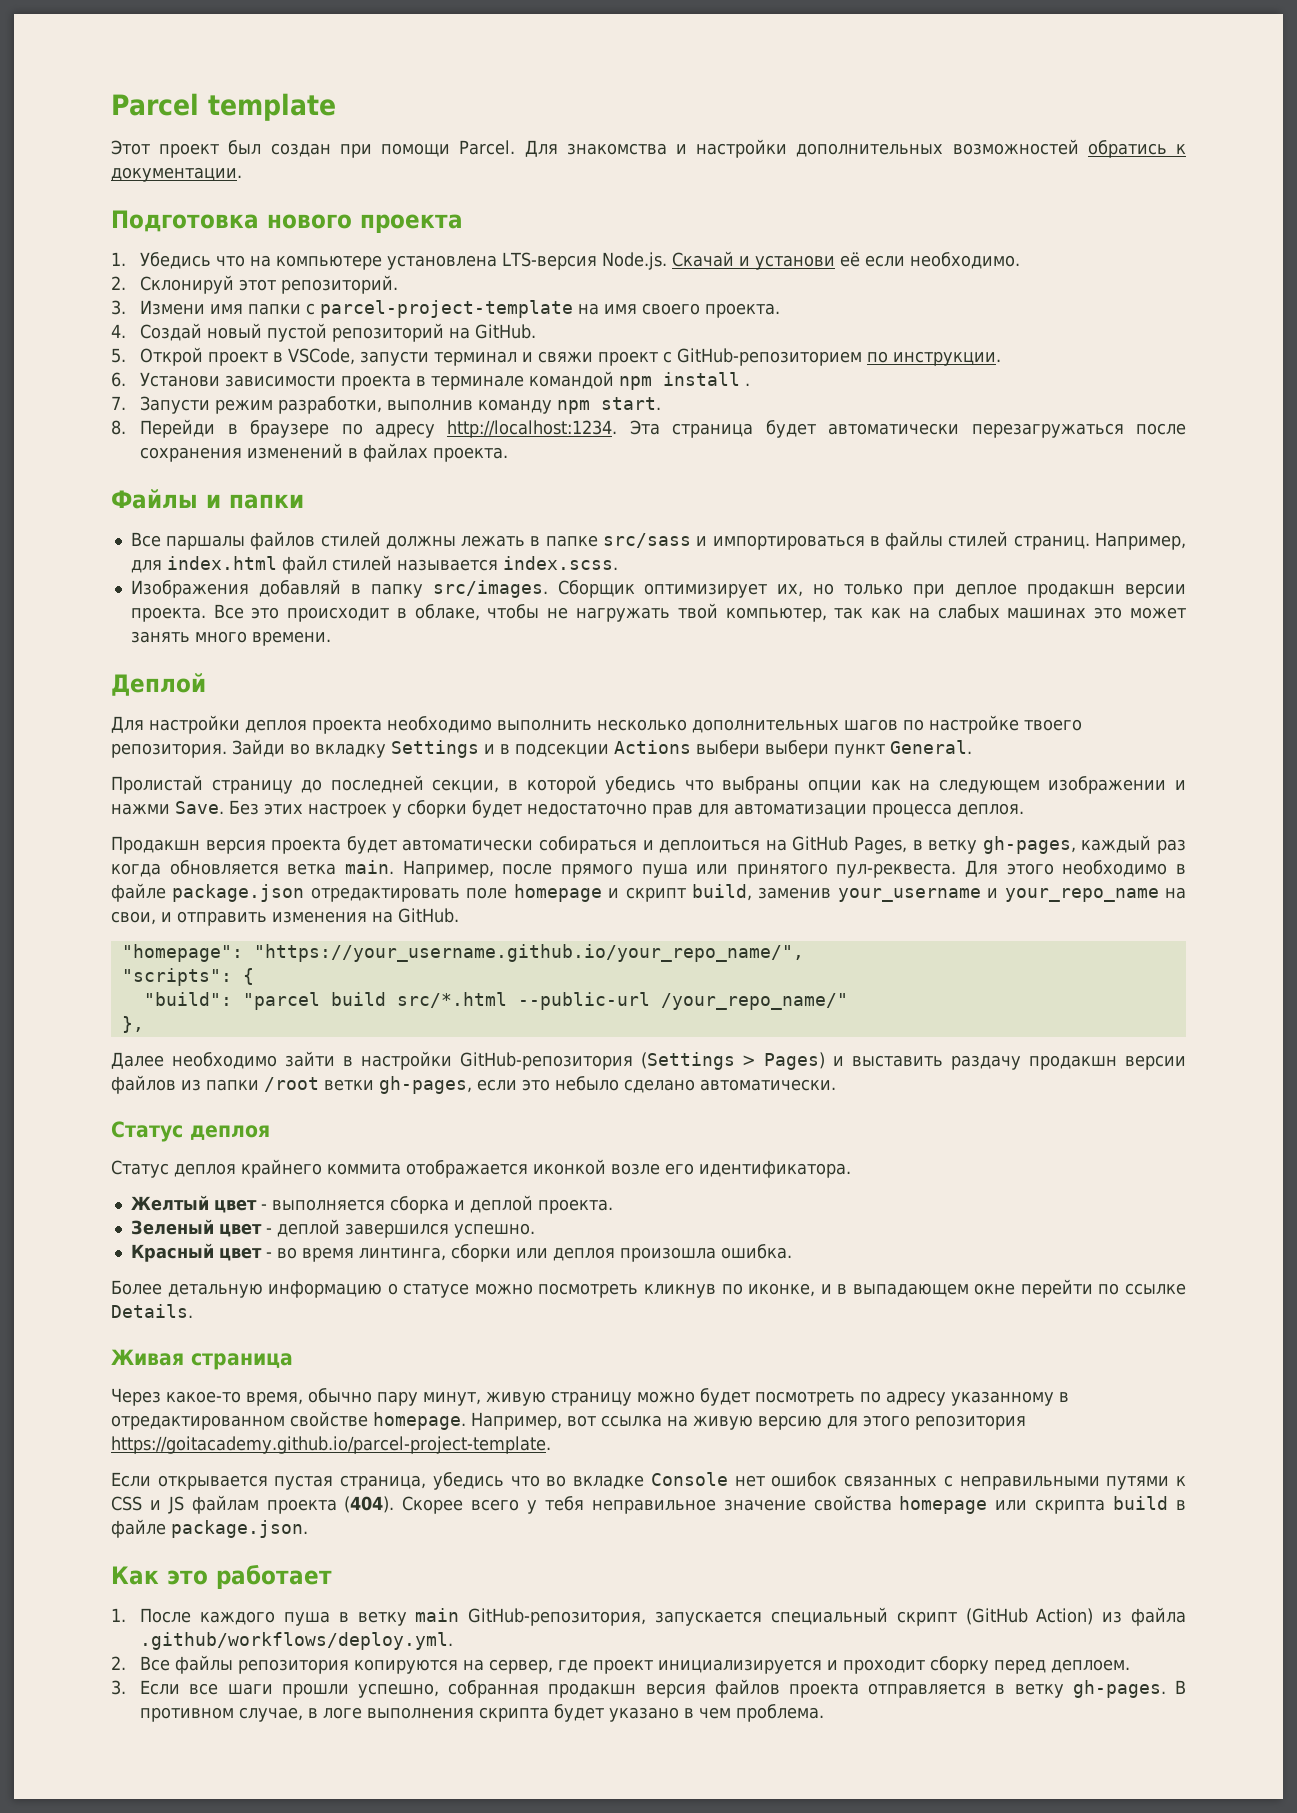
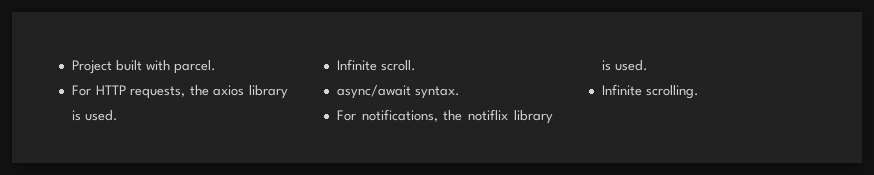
[111,93,336,121] [111,139,1186,158] [111,167,242,182] [111,210,463,233] [111,251,1021,270] [111,275,399,294] [111,300,781,318] [111,323,537,342] [111,347,1002,366] [111,371,751,390] [111,396,662,414] [111,419,1187,438] [140,443,509,462] [111,489,304,509] [130,531,1186,550] [130,555,618,574] [130,579,1186,598] [130,603,1186,622] [130,631,331,646] [111,673,206,696] [111,715,1082,734] [111,739,972,758] [111,775,1186,794] [111,800,1024,818] [111,835,1186,854] [111,860,1186,878] [111,883,1186,902] [111,908,459,926] [121,944,804,962] [121,968,254,986] [143,992,848,1010] [121,1016,144,1033] [111,1051,1186,1070] [111,1075,836,1094] [111,1121,270,1142] [111,1159,851,1178] [130,1195,613,1214] [130,1219,535,1238] [130,1243,792,1262] [111,1279,1186,1298] [111,1304,193,1318] [111,1349,293,1370] [111,1388,1069,1406] [111,1411,1026,1430] [111,1436,551,1454] [111,1472,1187,1490] [111,1495,1186,1514] [111,1519,308,1538] [111,1564,332,1589] [111,1607,1186,1626] [140,1632,454,1650] [111,1655,1131,1674] [111,1679,1187,1698] [140,1704,825,1722] Parcel template // Этот проект был создан при помощи Parcel. Для знакомства и настройки дополнительных возможностей обратись к документации. // Подготовка нового проекта // 1. Убедись что на компьютере установлена LTS-версия Node.js. Скачай и установи её если необходимо. // 2. Склонируй этот репозиторий. // 3. Измени имя папки с parcel-project-template на имя своего проекта. // 4. Создай новый пустой репозиторий на GitHub. // 5. Открой проект в VSCode, запусти терминал и свяжи проект с GitHub-репозиторием по инструкции. // 6. Установи зависимости проекта в терминале командой npm install . // 7. Запусти режим разработки, выполнив команду npm start. // 8. Перейди в браузере по адресу http://localhost:1234. Эта страница будет автоматически перезагружаться после сохранения изменений в файлах проекта. // Файлы и папки // Все паршалы файлов стилей должны лежать в папке src/sass и импортироваться в файлы стилей страниц. Например, для index.html файл стилей называется index.scss. // Изображения добавляй в папку src/images. Сборщик оптимизирует их, но только при деплое продакшн версии проекта. Все это происходит в облаке, чтобы не нагружать твой компьютер, так как на слабых машинах это может занять много времени. // Деплой // Для настройки деплоя проекта необходимо выполнить несколько дополнительных шагов по настройке твоего репозитория. Зайди во вкладку Settings и в подсекции Actions выбери выбери пункт General. // Пролистай страницу до последней секции, в которой убедись что выбраны опции как на следующем изображении и нажми Save. Без этих настроек у сборки будет недостаточно прав для автоматизации процесса деплоя. // Продакшн версия проекта будет автоматически собираться и деплоиться на GitHub Pages, в ветку gh-pages, каждый раз когда обновляется ветка main. Например, после прямого пуша или принятого пул-реквеста. Для этого необходимо в файле package.json отредактировать поле homepage и скрипт build, заменив your_username и your_repo_name на свои, и отправить изменения на GitHub. // "homepage": "https://your_username.github.io/your_repo_name/", // "scripts": { // "build": "parcel build src/*.html --public-url /your_repo_name/" // }, // Далее необходимо зайти в настройки GitHub-репозитория (Settings > Pages) и выставить раздачу продакшн версии файлов из папки /root ветки gh-pages, если это небыло сделано автоматически. // Статус деплоя // Статус деплоя крайнего коммита отображается иконкой возле его идентификатора. // Желтый цвет - выполняется сборка и деплой проекта. // Зеленый цвет - деплой завершился успешно. // Красный цвет - во время линтинга, сборки или деплоя произошла ошибка. // Более детальную информацию о статусе можно посмотреть кликнув по иконке, и в выпадающем окне перейти по ссылке Details. // Живая страница // Через какое-то время, обычно пару минут, живую страницу можно будет посмотреть по адресу указанному в отредактированном свойстве homepage. Например, вот ссылка на живую версию для этого репозитория https://goitacademy.github.io/parcel-project-template. // Если открывается пустая страница, убедись что во вкладке Console нет ошибок связанных с неправильными путями к CSS и JS файлам проекта (404). Скорее всего у тебя неправильное значение свойства homepage или скрипта build в файле package.json. // Как это работает // 1. После каждого пуша в ветку main GitHub-репозитория, запускается специальный скрипт (GitHub Action) из файла .github/workflows/deploy.yml. // 2. Все файлы репозитория копируются на сервер, где проект инициализируется и проходит сборку перед деплоем. // 3. Если все шаги прошли успешно, собранная продакшн версия файлов проекта отправляется в ветку gh-pages. В противном случае, в логе выполнения скрипта будет указано в чем проблема. -> [71,60,216,74] [71,85,289,99] [71,110,118,121] [336,59,416,71] [336,85,460,99] [336,109,553,124] [601,60,648,71] [601,84,699,99] Project built with parcel. // For HTTP requests, the axios library is used. // Infinite scroll. // async/await syntax. // For notifications, the notiflix library is used. // Infinite scrolling.

